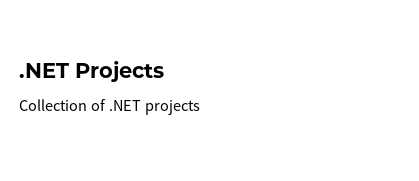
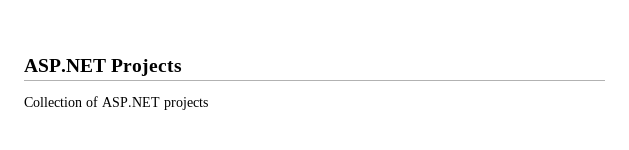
[19,63,69,78] .NET -> [24,59,106,72] ASP.NET
[108,100,141,111] .NET -> [102,97,160,107] ASP.NET

